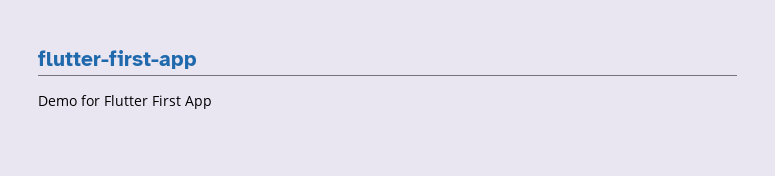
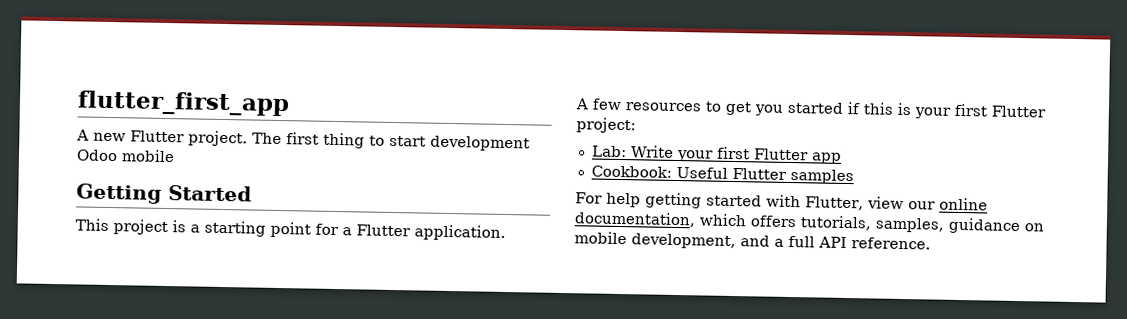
[38,50,197,69] [38,95,212,109] flutter-first-app // Demo for Flutter First App -> [77,90,290,117] [76,129,530,152] [76,149,175,163] [76,183,252,204] [75,218,506,241] [575,98,1047,119] [576,117,636,134] [591,145,842,164] [590,165,854,185] [575,192,988,211] [574,211,1044,235] [574,231,931,250] flutter_first_app // A new Flutter project. The first thing to start development Odoo mobile // Getting Started // This project is a starting point for a Flutter application. // A few resources to get you started if this is your first Flutter project: // Lab: Write your first Flutter app // Cookbook: Useful Flutter samples // For help getting started with Flutter, view our online documentation, which offers tutorials, samples, guidance on mobile development, and a full API reference.

